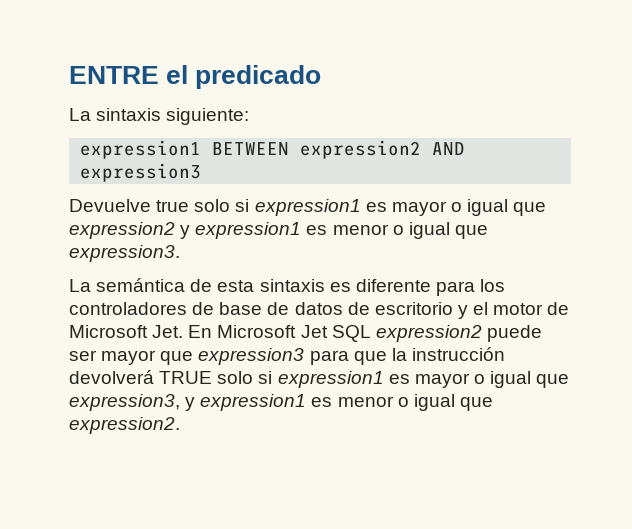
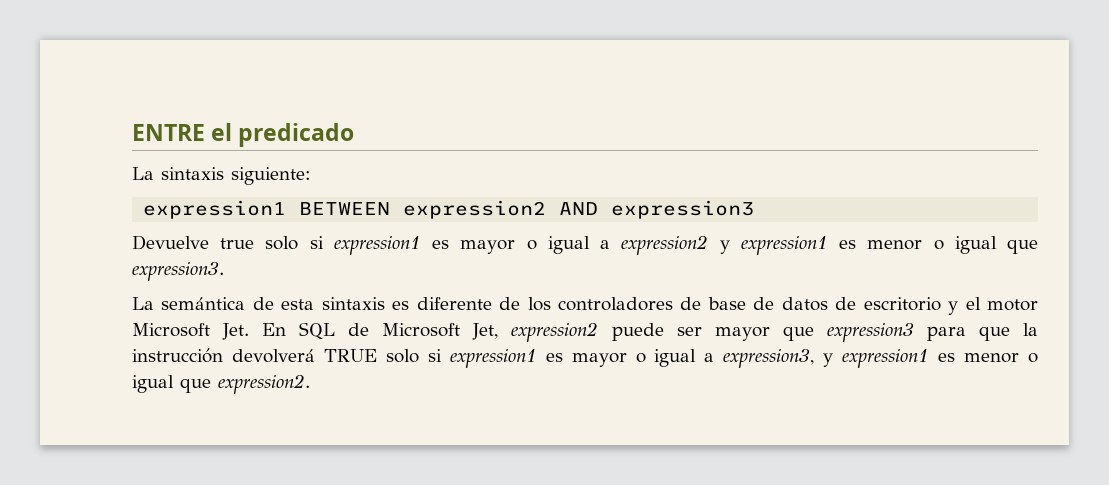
[513,202,547,216] que -> [600,240,611,249] a
[435,281,475,296] para -> [499,297,521,310] de
[547,302,570,315] de -> (1038, 305) none
[217,325,371,342] Microsoft Jet SQL -> [299,322,499,340] SQL de Microsoft Jet,
[536,374,570,388] que -> [704,353,715,362] a

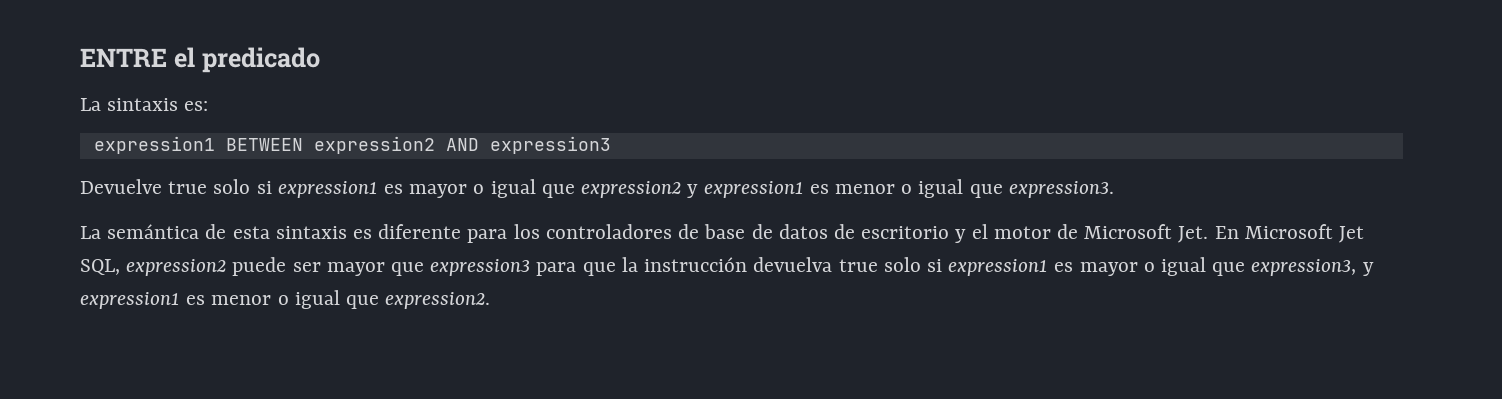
[231,167,311,185] siguiente: -> [184,101,209,111] es:
[600,240,611,249] a -> [541,184,575,198] que
[499,297,521,310] de -> [467,229,508,243] para
(1038, 305) none -> [1056,224,1078,239] de
[299,322,499,340] SQL de Microsoft Jet, -> [1244,224,1365,243] [80,259,120,275] Microsoft Jet SQL,
[231,349,715,368] devolverá TRUE solo si expression1 es mayor o igual a -> [753,257,1246,276] devuelva true solo si expression1 es mayor o igual que

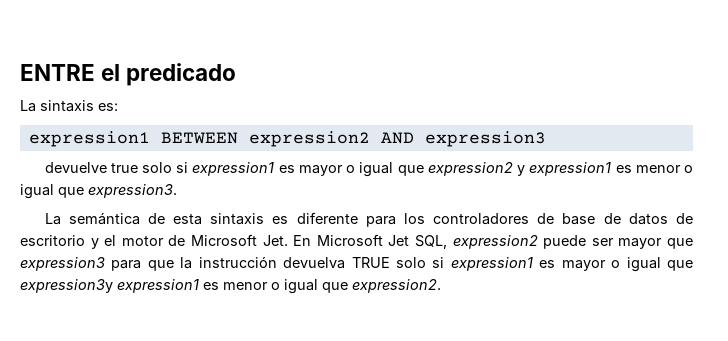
[80,179,162,194] Devuelve -> [44,162,107,173] devuelve
[838,257,1374,276] true solo si expression1 es mayor o igual que expression3, y -> [351,257,694,272] [20,279,113,293] TRUE solo si expression1 es mayor o igual que expression3y

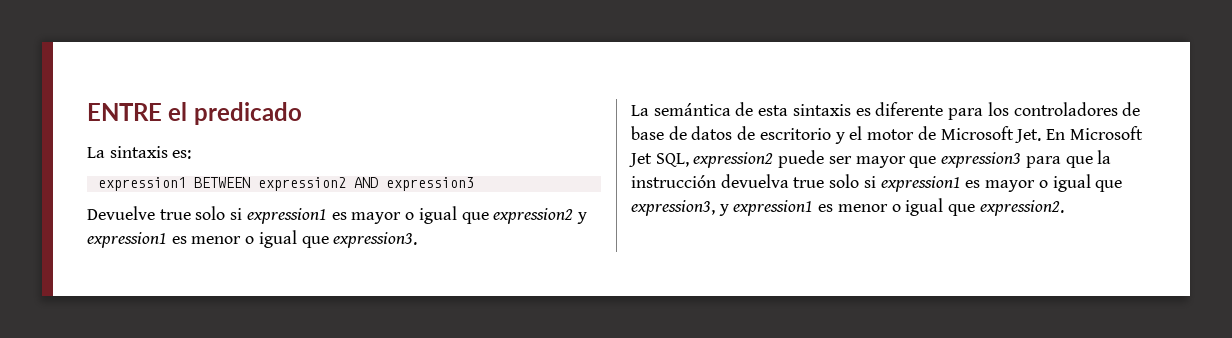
[44,162,107,173] devuelve -> [87,206,155,220] Devuelve
[351,257,694,272] [20,279,113,293] TRUE solo si expression1 es mayor o igual que expression3y -> [793,174,1123,192] [631,200,729,216] true solo si expression1 es mayor o igual que expression3, y

